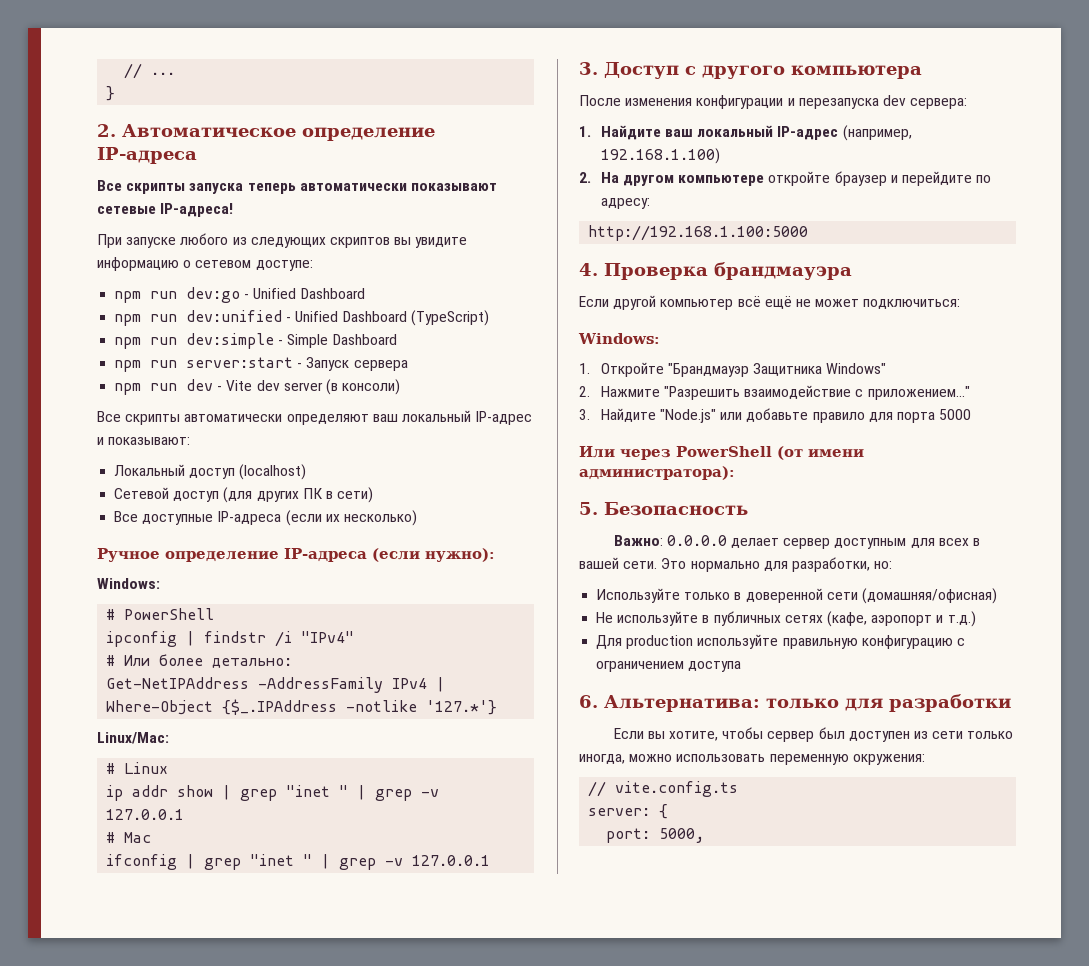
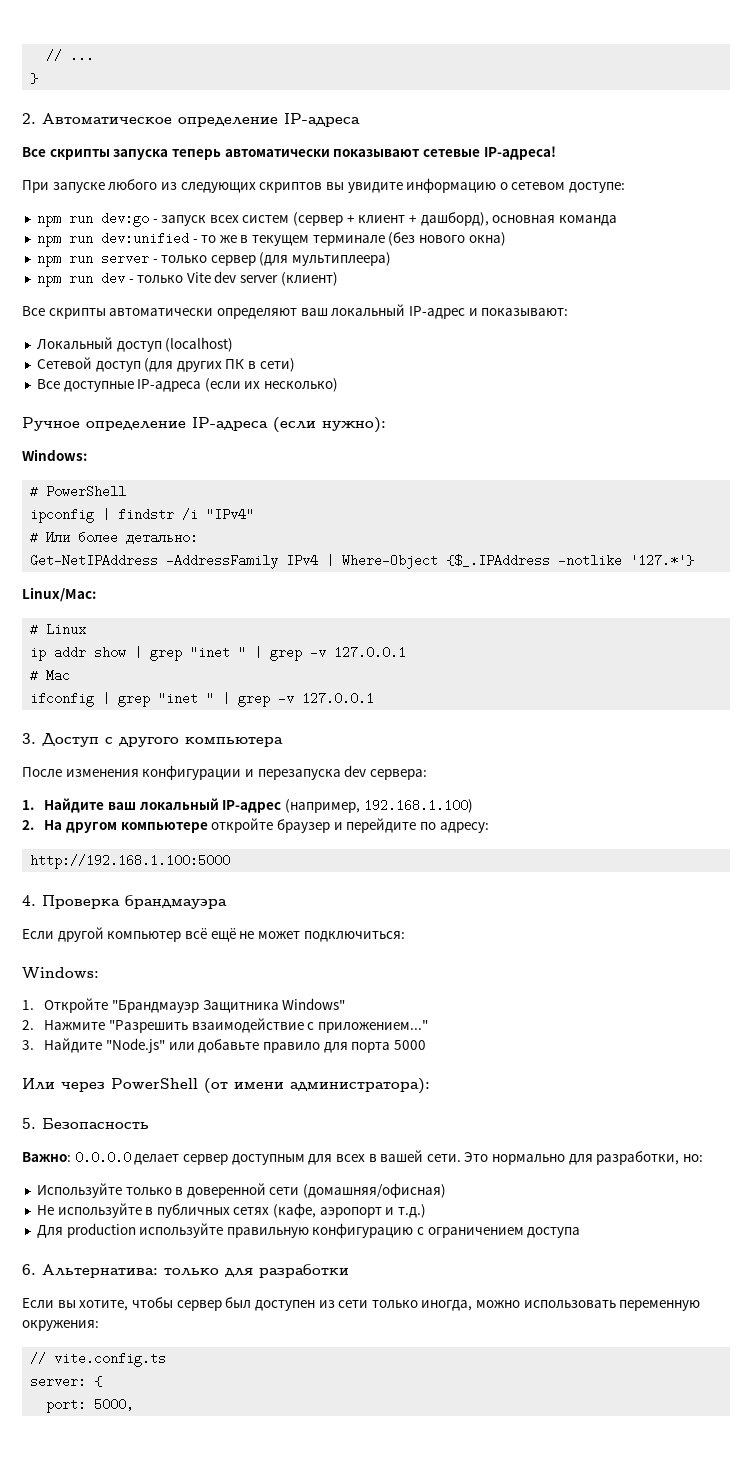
[253,288,365,299] [114,310,489,326] [114,333,397,349] [114,357,408,372] Unified Dashboard // npm run dev:unified - Unified Dashboard (TypeScript) // npm run dev:simple - Simple Dashboard // npm run server:start - Запуск сервера -> [161,212,617,226] [36,232,506,247] [36,252,392,267] запуск всех систем (сервер + клиент + дашборд), основная команда // npm run dev:unified - то же в текущем терминале (без нового окна) // npm run server - только сервер (для мультиплеера)
(223, 388) none -> [137,275,184,283] только
[325,379,401,395] (в консоли) -> [280,272,338,286] (клиент)

